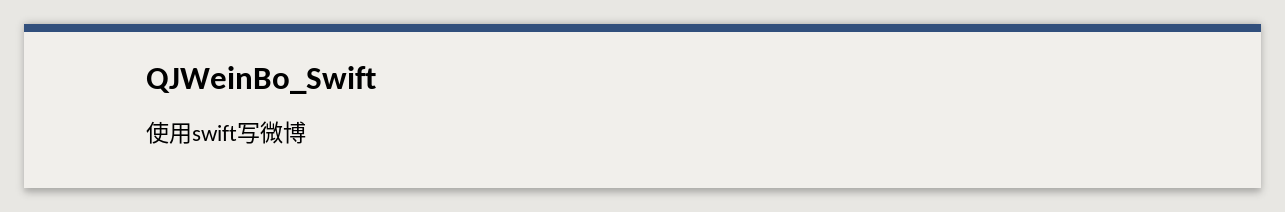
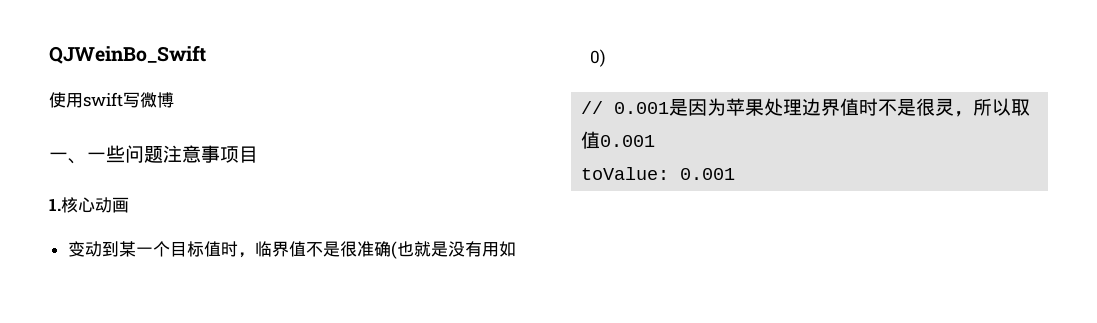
(306, 132) none -> [49,145,258,164] [49,197,129,213] [67,241,516,259] [589,49,605,67] [581,98,1031,117] [581,131,656,149] [581,167,736,180] // 一、一些问题注意事项目 // 1.核心动画 // 变动到某一个目标值时，临界值不是很准确(也就是没有用如0) // // 0.001是因为苹果处理边界值时不是很灵，所以取值0.001 // toValue: 0.001

